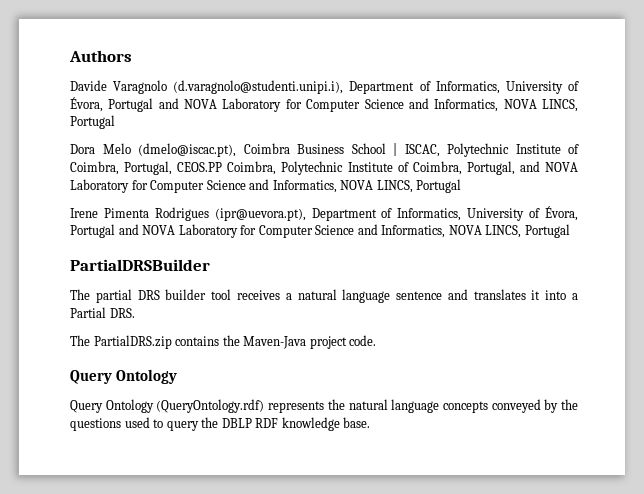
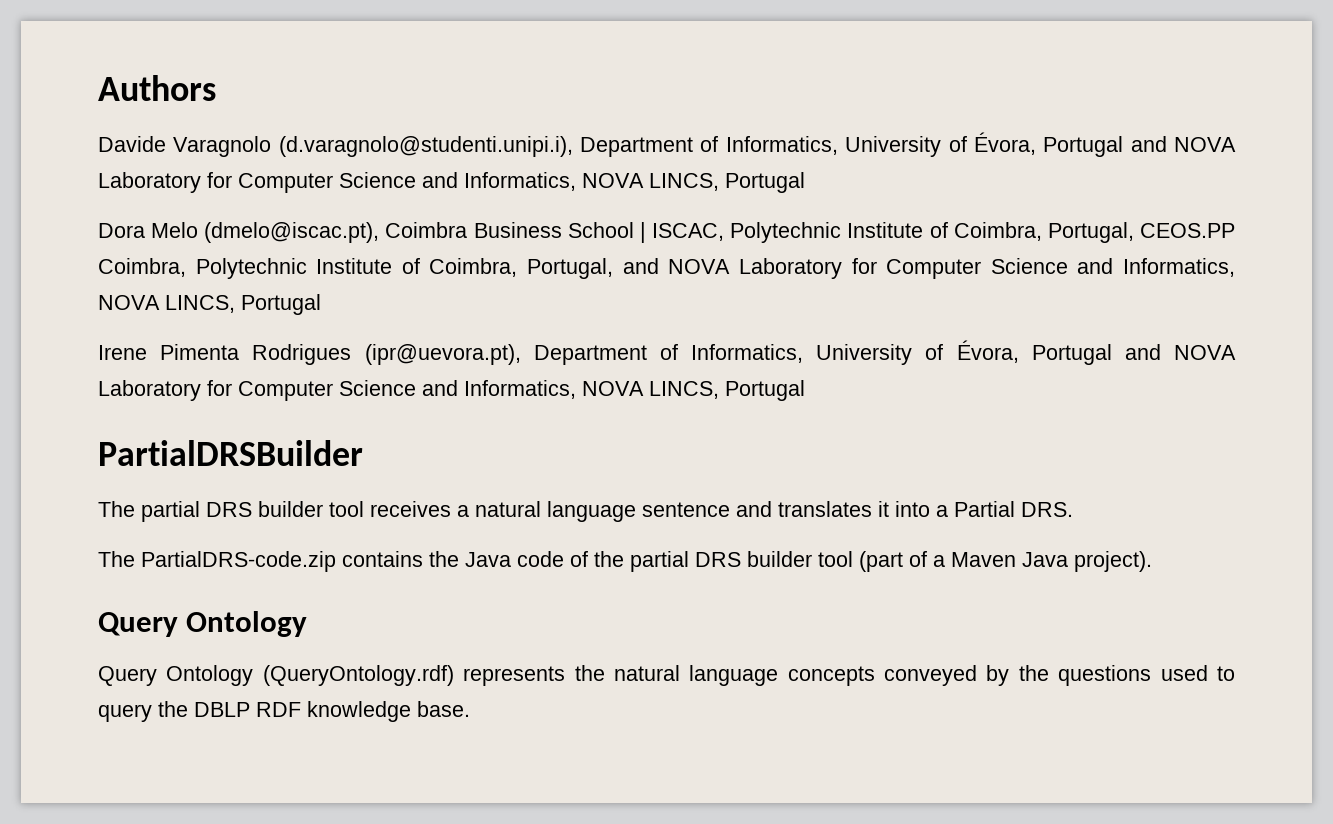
[93,335,172,349] PartialDRS.zip -> [141,551,336,572] PartialDRS-code.zip
[243,335,377,349] Maven-Java project code. -> [465,551,1152,572] Java code of the partial DRS builder tool (part of a Maven Java project).

